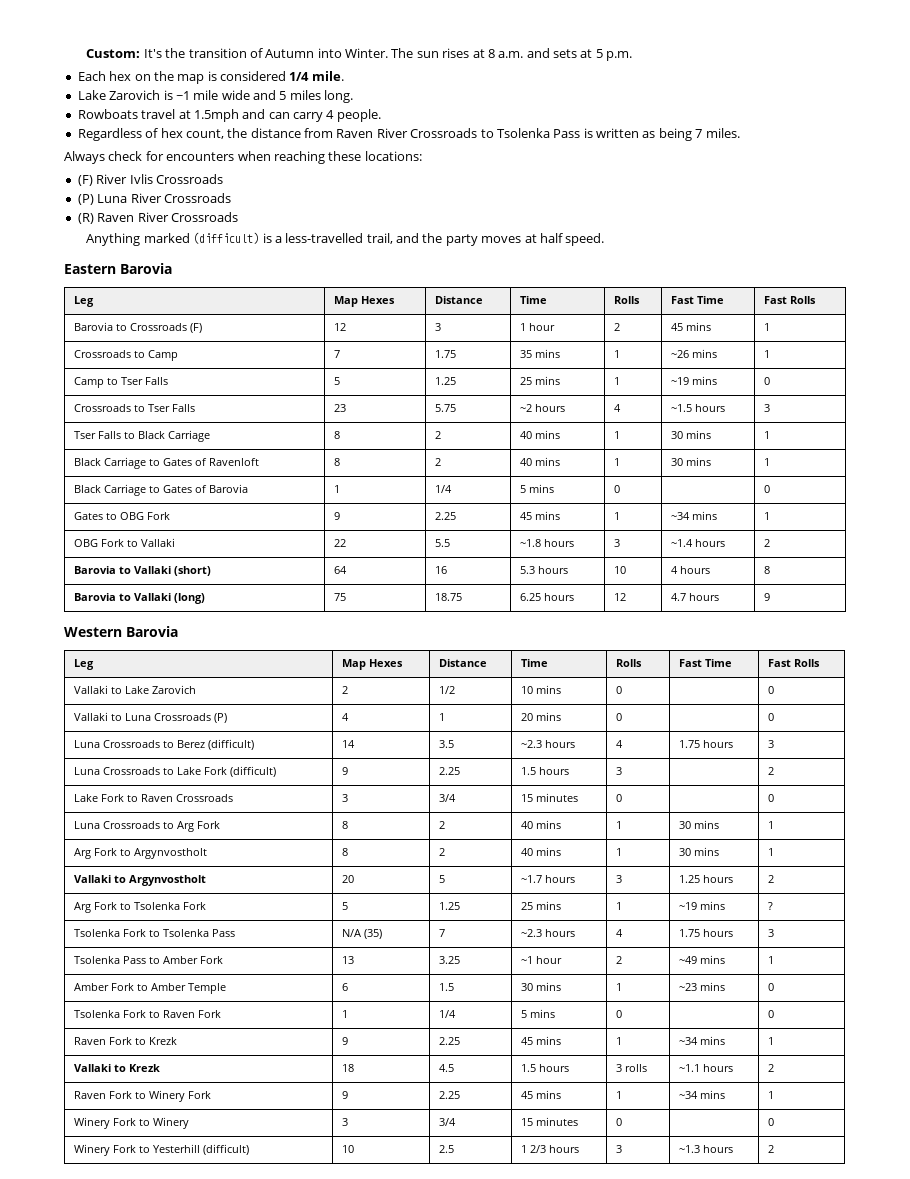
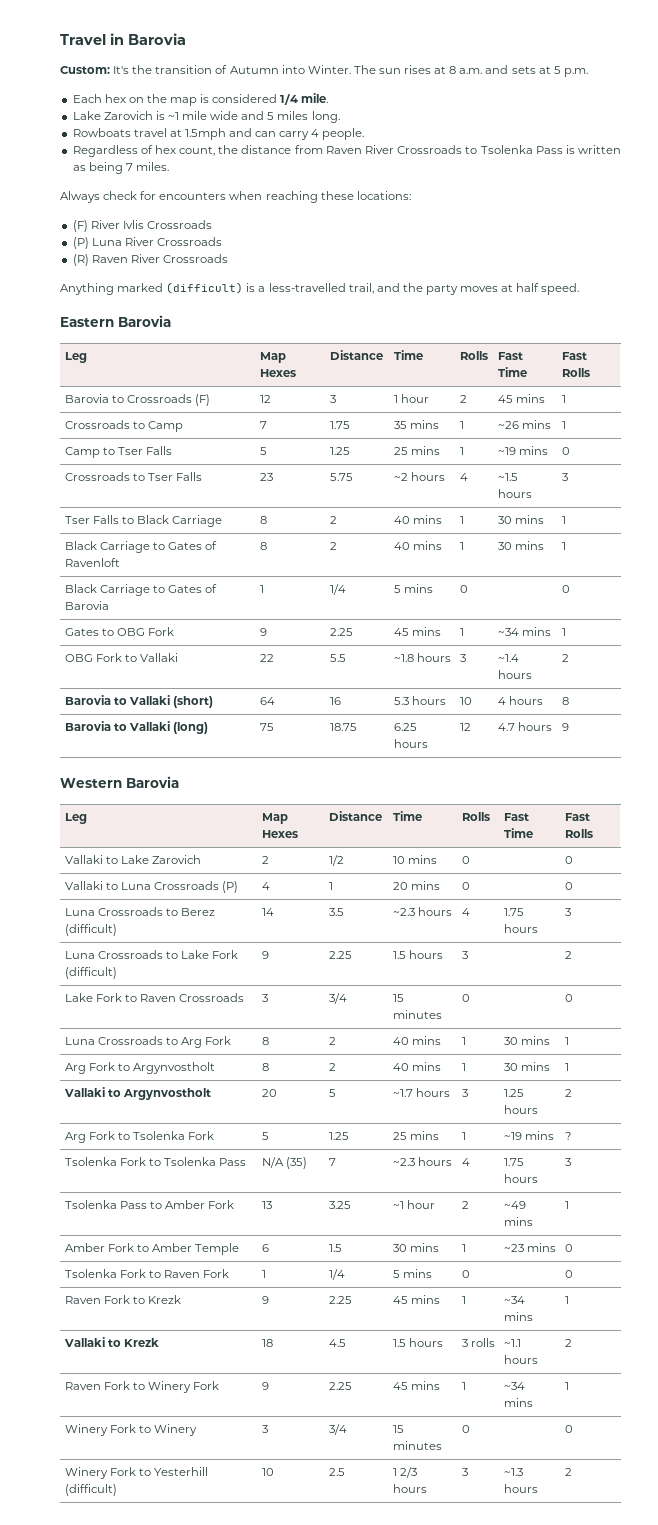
(86, 53) none -> [60,33,186,45] Travel in Barovia //

